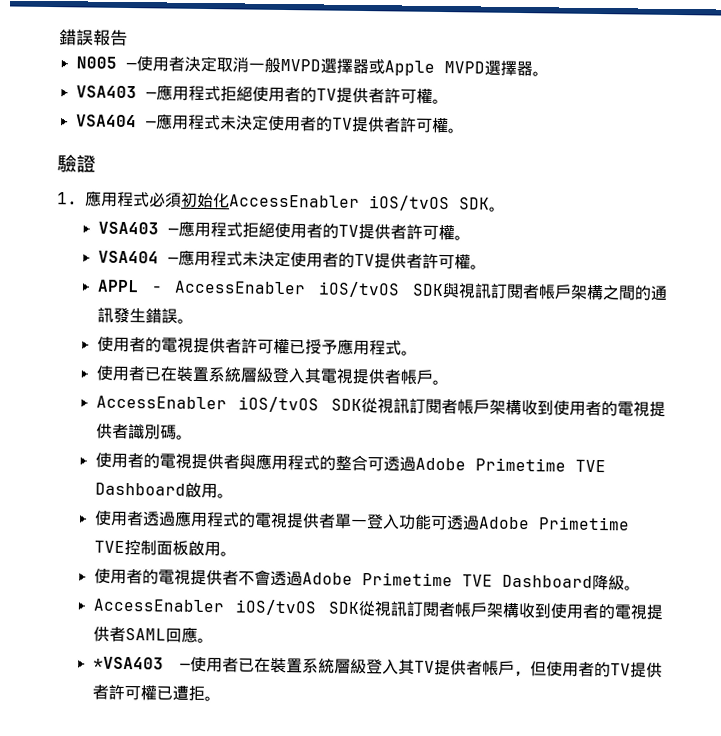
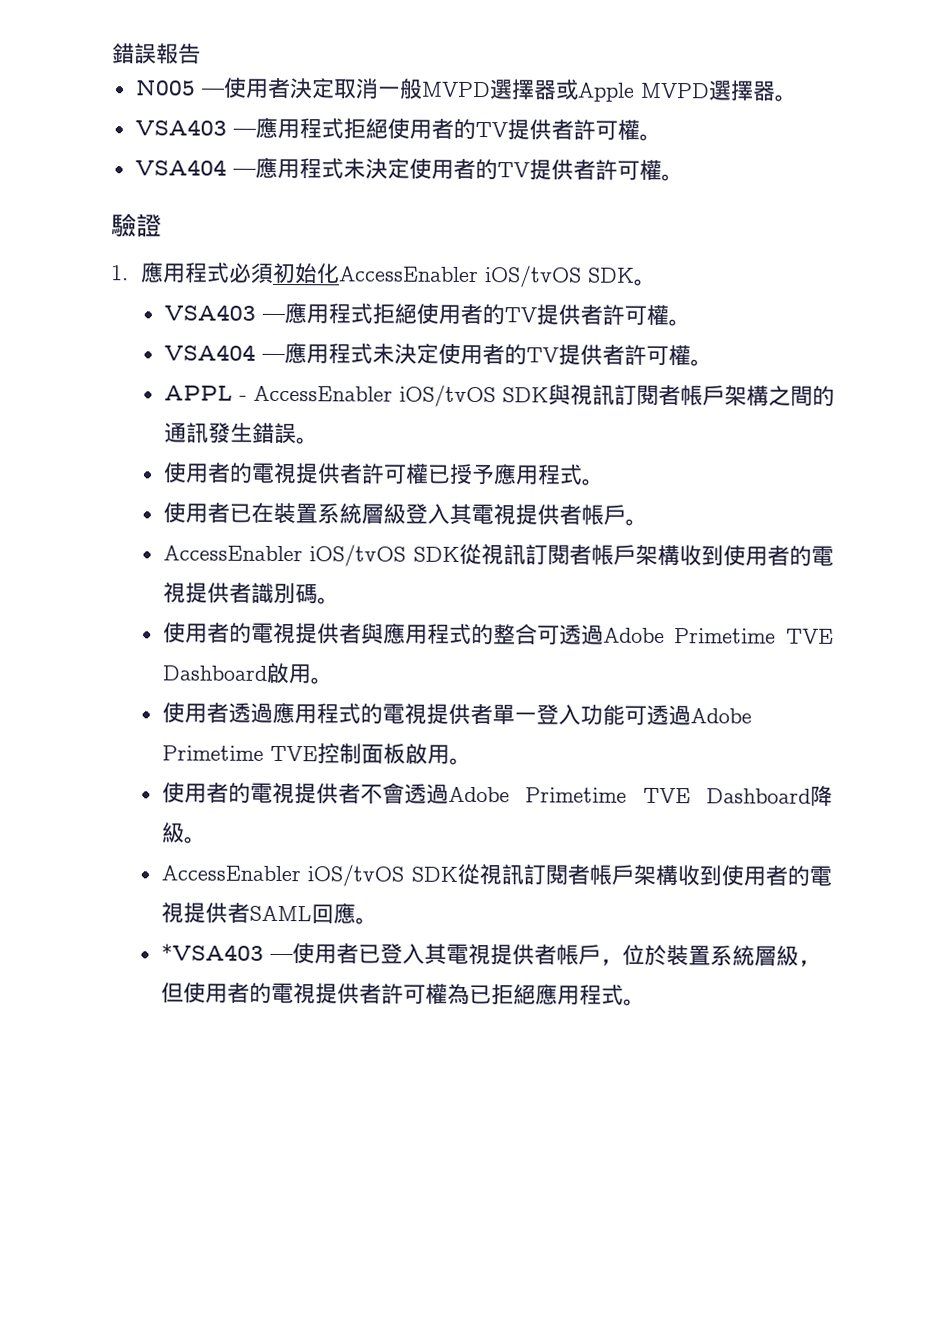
[254,657,515,676] 在裝置系統層級登入其TV提供者帳戶 -> [379,943,799,967] 登入其電視提供者帳戶，位於裝置系統層級
[610,662,663,678] [91,684,205,702] TV提供者許可權已遭拒 -> [270,982,624,1005] 電視提供者許可權為已拒絕應用程式

